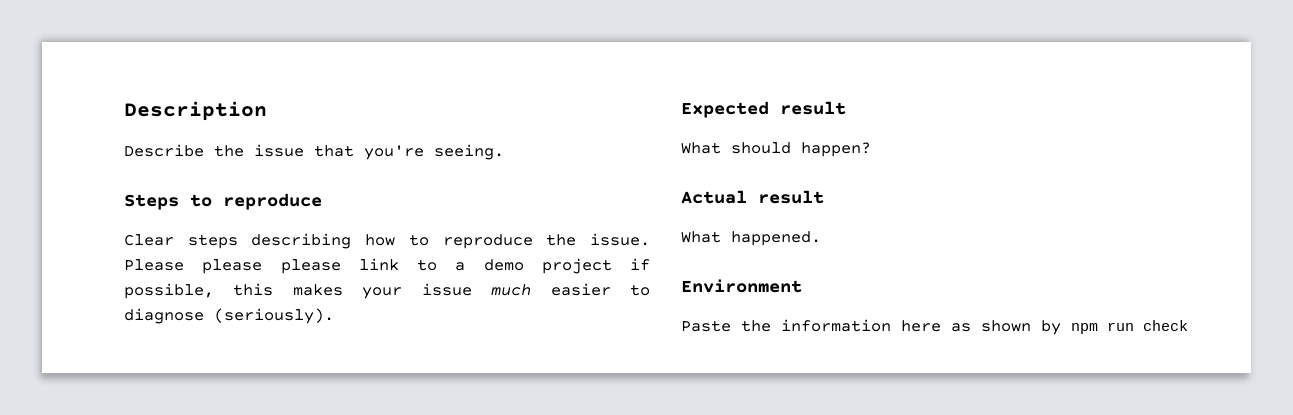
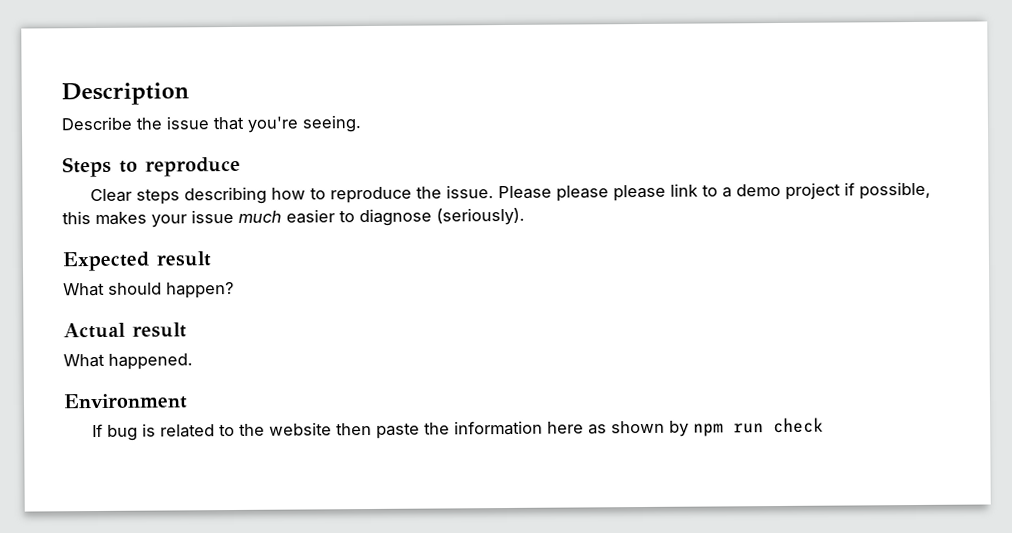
[681,320,731,332] Paste -> [92,422,421,441] If bug is related to the website then paste

